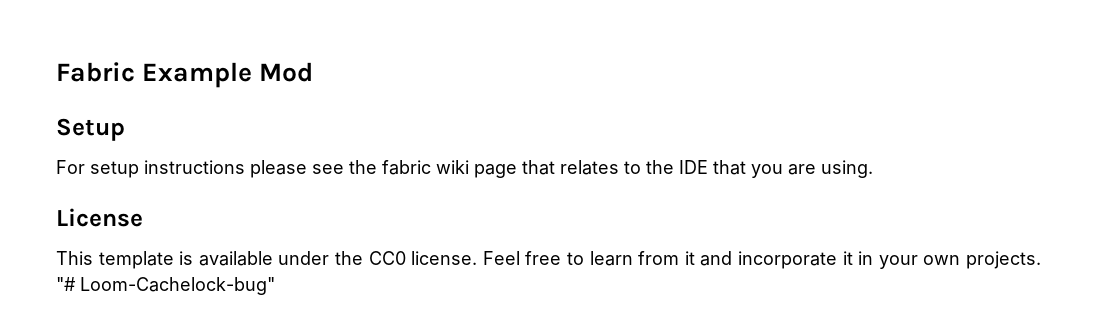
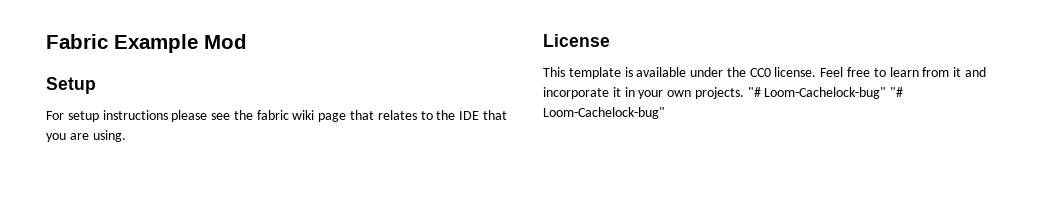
(275, 286) none -> [890,87,904,97] [543,107,665,119] "# Loom-Cachelock-bug"

